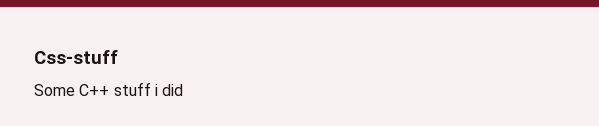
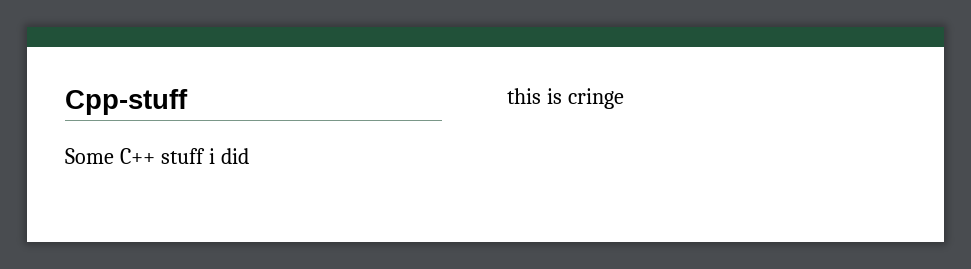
[34,50,118,64] Css-stuff -> [65,89,188,115] Cpp-stuff
(184, 90) none -> [507,88,624,109] // this is cringe

